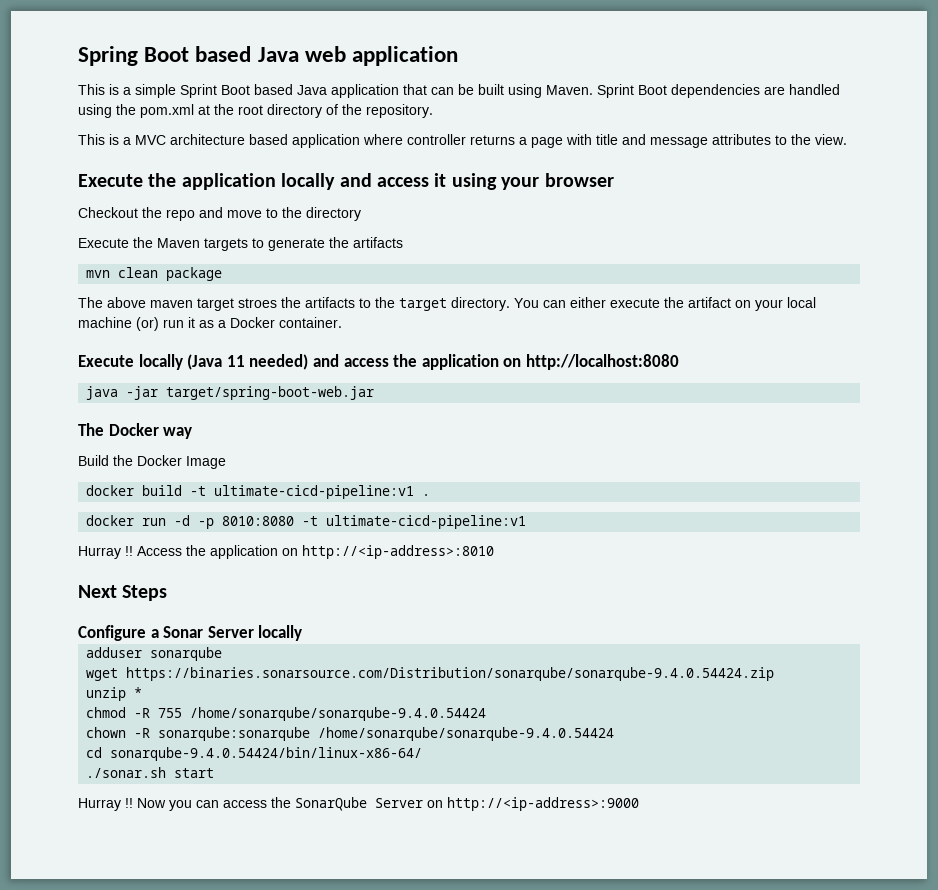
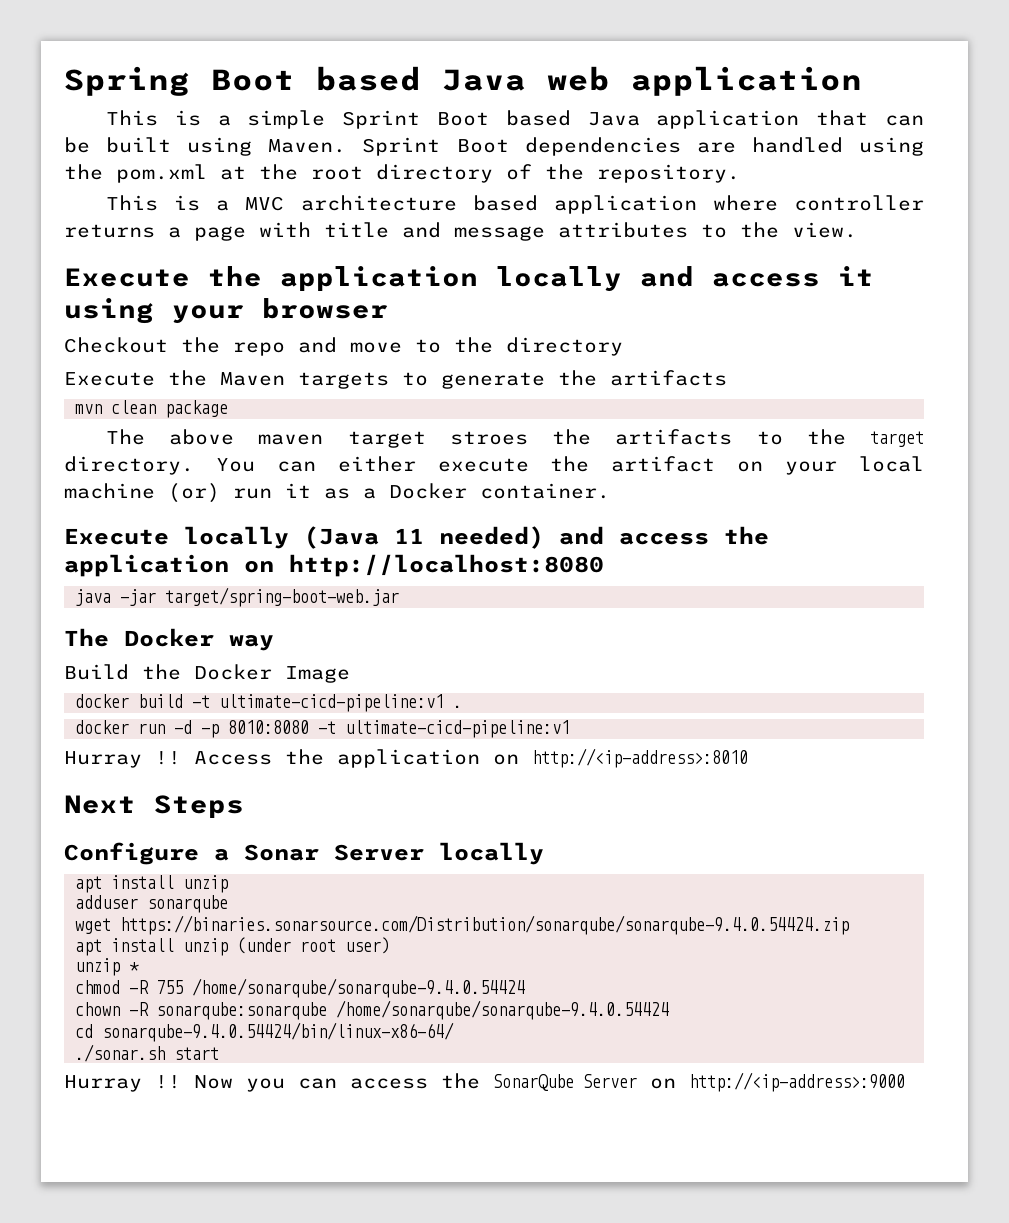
(303, 633) none -> [75,875,229,893] // apt install unzip
(775, 674) none -> [75,937,391,956] // apt install unzip (under root user)

